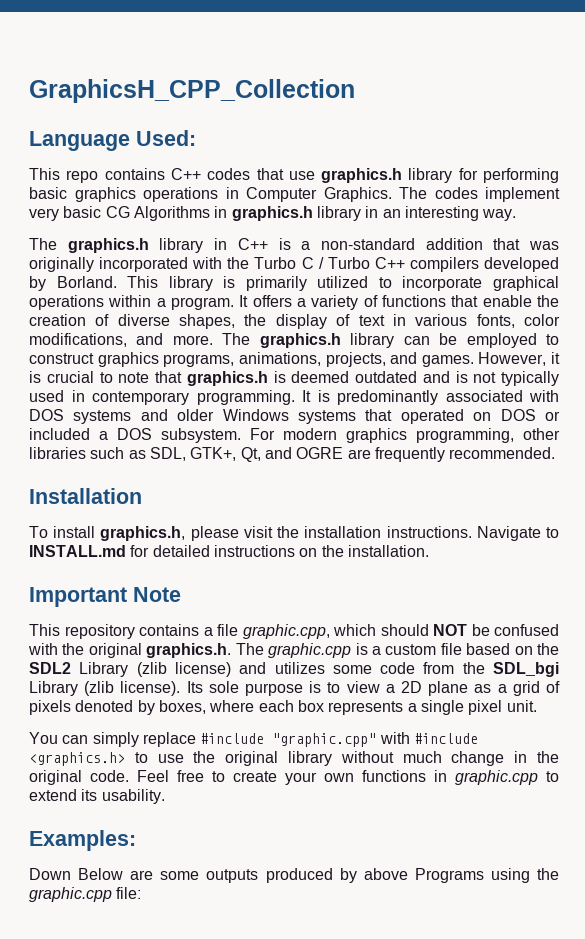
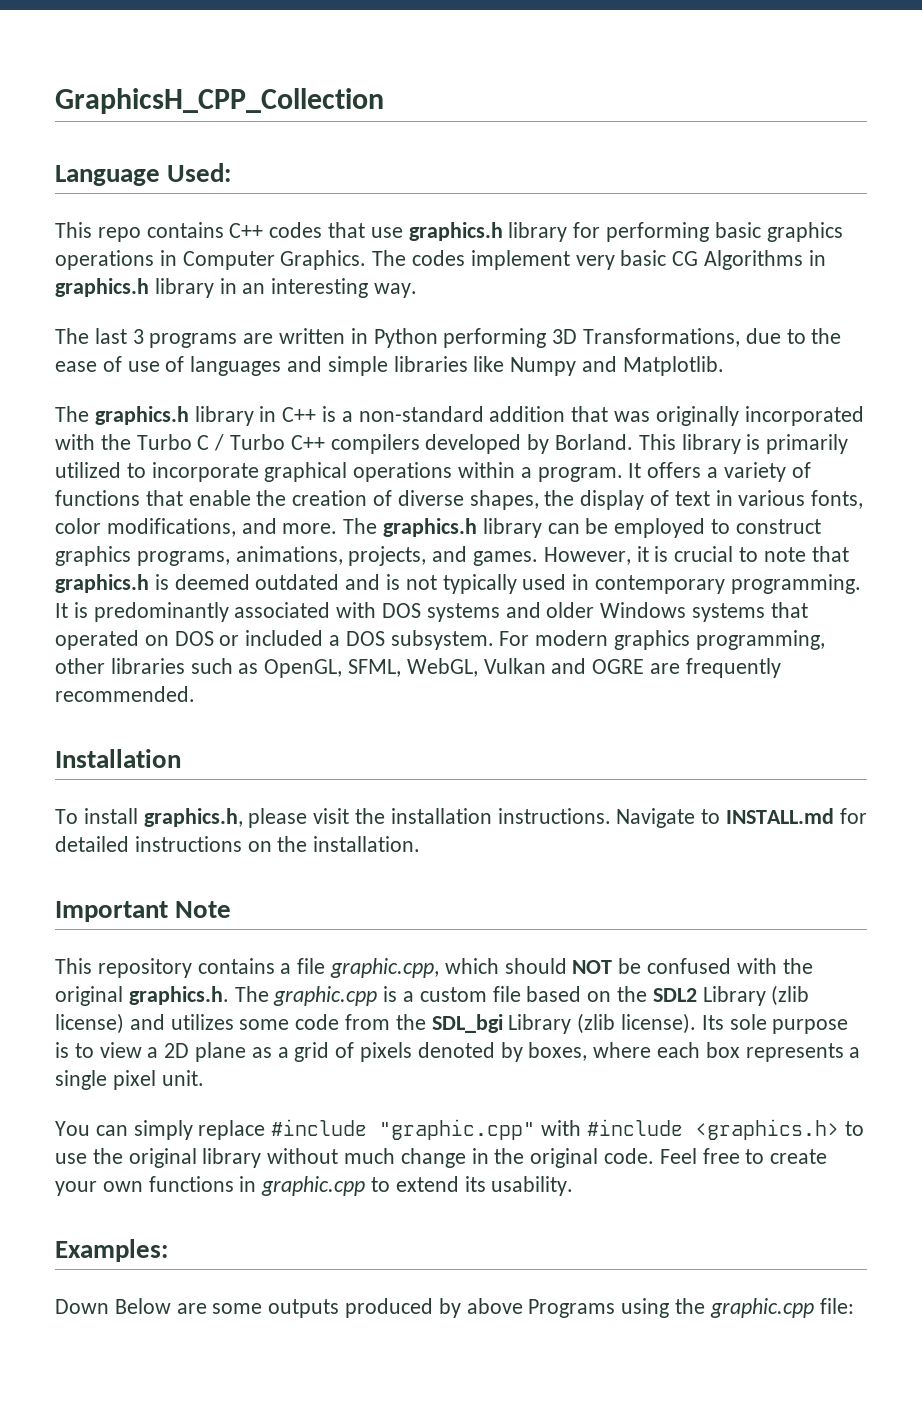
(517, 215) none -> [55,328,842,348] [55,356,724,376] // The last 3 programs are written in Python performing 3D Transformations, due to the ease of use of languages and simple libraries like Numpy and Matplotlib.
[149,447,261,462] SDL, GTK+, Qt, -> [264,658,546,678] OpenGL, SFML, WebGL, Vulkan

